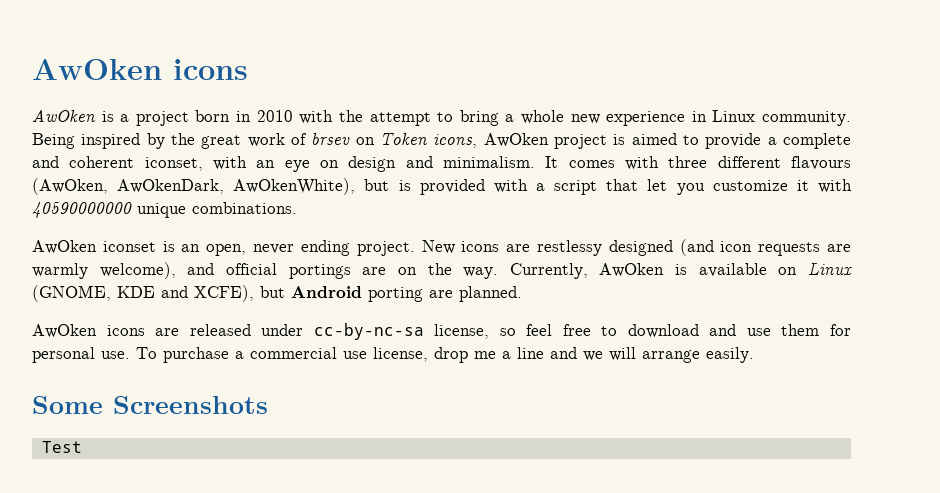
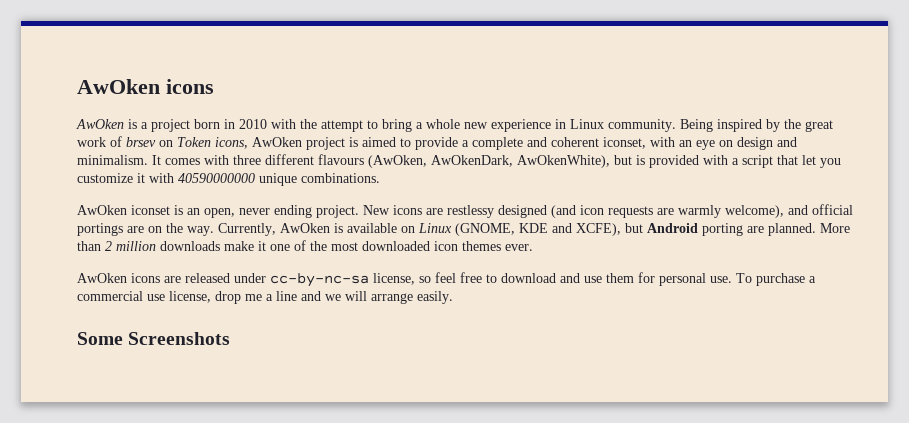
(522, 294) none -> [820,223,850,233] [77,240,533,251] More than 2 million downloads make it one of the most downloaded icon themes ever.
[41,441,82,453] // Test -> (231, 338) none

